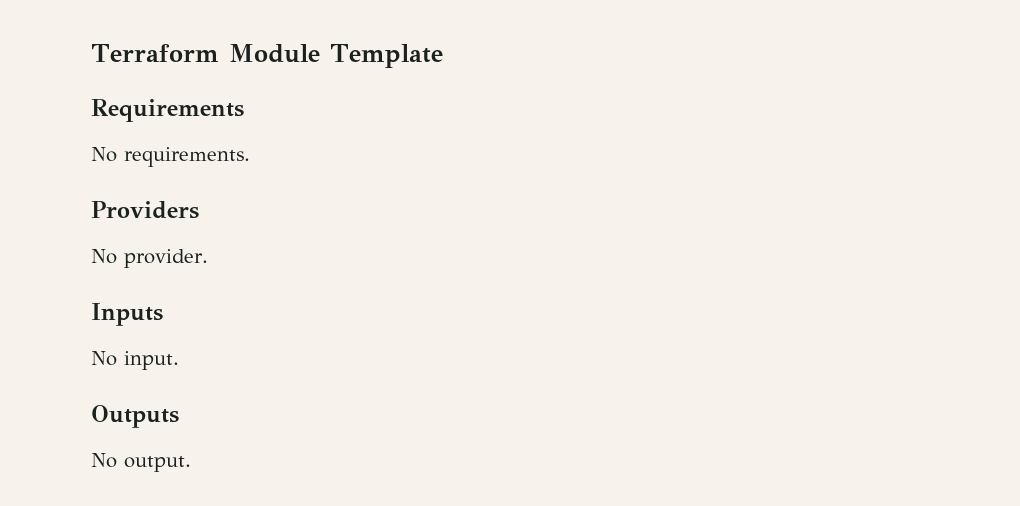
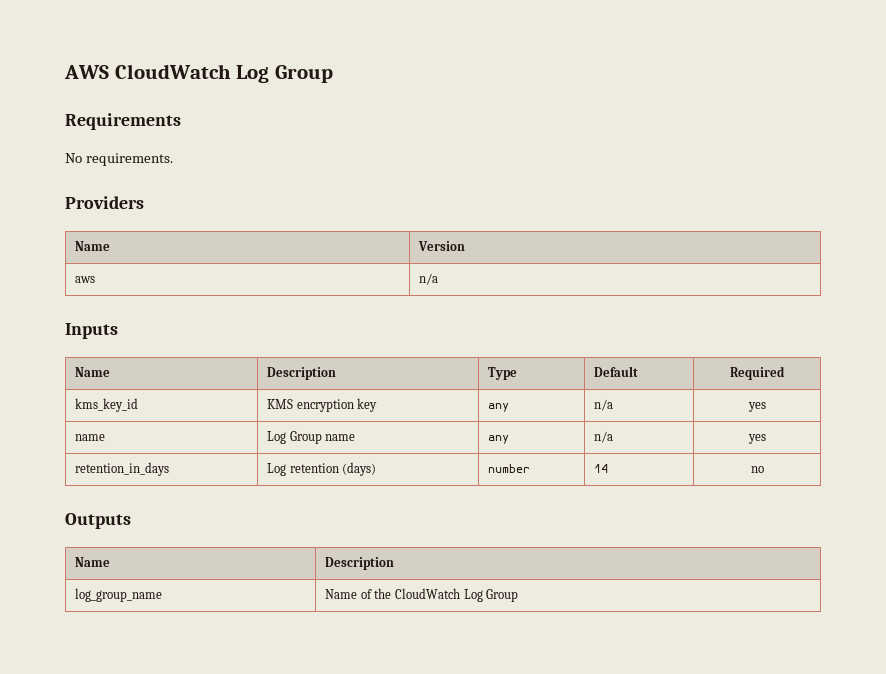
[91,44,443,68] Terraform Module Template -> [64,64,333,83] AWS CloudWatch Log Group
[91,249,208,268] [91,303,163,326] [91,351,179,370] [91,405,179,428] [91,453,191,472] // No provider. // Inputs // No input. // Outputs // No output. -> [75,241,111,251] [418,241,466,251] [75,276,96,283] [419,273,439,285] [65,323,118,339] [75,367,111,377] [267,367,337,380] [488,367,518,380] [594,366,639,377] [730,366,785,380] [75,398,139,412] [267,398,378,412] [488,403,510,412] [594,399,614,411] [747,402,766,412] [75,434,106,441] [267,431,356,444] [488,435,510,444] [594,431,614,443] [747,434,766,444] [75,462,170,476] [267,462,377,476] [488,464,531,473] [594,464,609,473] [750,466,764,473] [65,513,131,529] [75,557,111,567] [325,557,395,570] [75,588,163,602] [325,588,519,602] // Name | Version // aws | n/a // Inputs // Name | Description | Type | Default | Required // kms_key_id | KMS encryption key | any | n/a | yes // name | Log Group name | any | n/a | yes // retention_in_days | Log retention (days) | number | 14 | no // Outputs // Name | Description // log_group_name | Name of the CloudWatch Log Group

